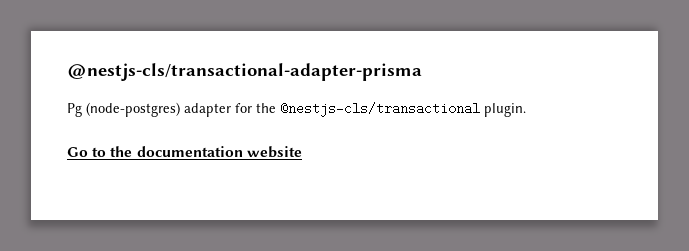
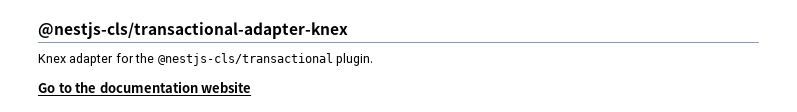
[67,63,422,81] [67,102,180,117] @nestjs-cls/transactional-adapter-prisma // Pg (node-postgres) -> [38,22,348,39] [38,54,66,63] @nestjs-cls/transactional-adapter-knex // Knex

